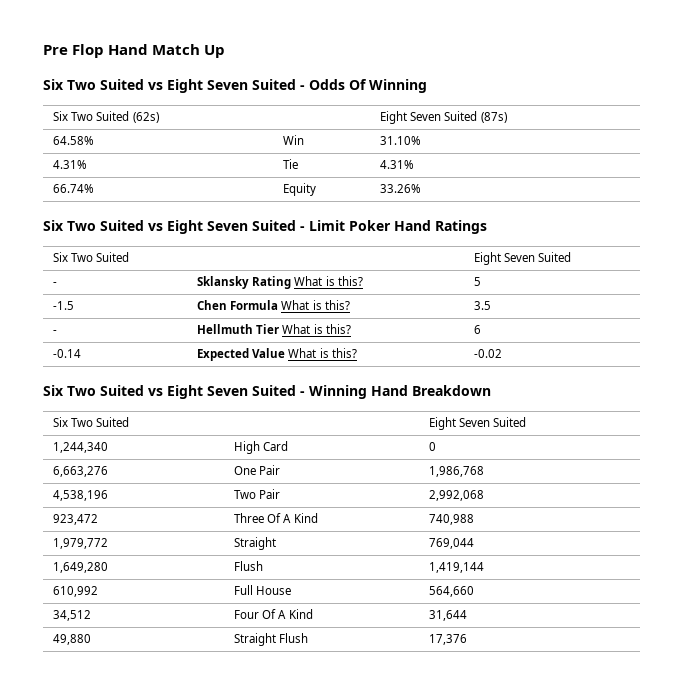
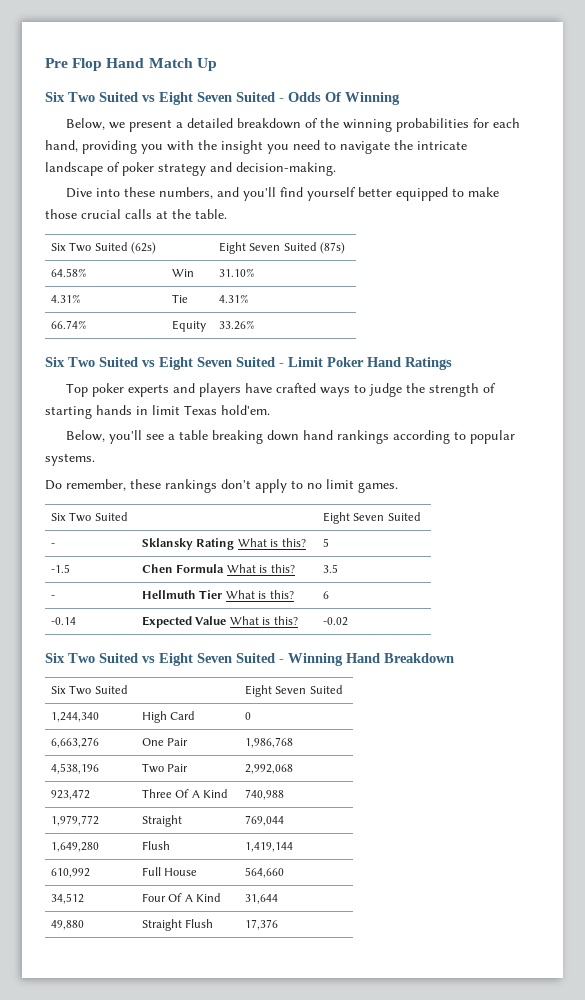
(427, 86) none -> [66,118,521,132] [45,140,467,154] [45,162,336,176] [66,187,500,201] [45,209,227,219] // Below, we present a detailed breakdown of the winning probabilities for each hand, providing you with the insight you need to navigate the intricate landscape of poker strategy and decision-making. // Dive into these numbers, and you'll find yourself better equipped to make those crucial calls at the table.
(487, 227) none -> [66,383,497,397] [45,405,270,419] [66,430,516,444] [45,453,95,466] [45,479,398,493] // Top poker experts and players have crafted ways to judge the strength of starting hands in limit Texas hold'em. // Below, you'll see a table breaking down hand rankings according to popular systems. // Do remember, these rankings don't apply to no limit games.

